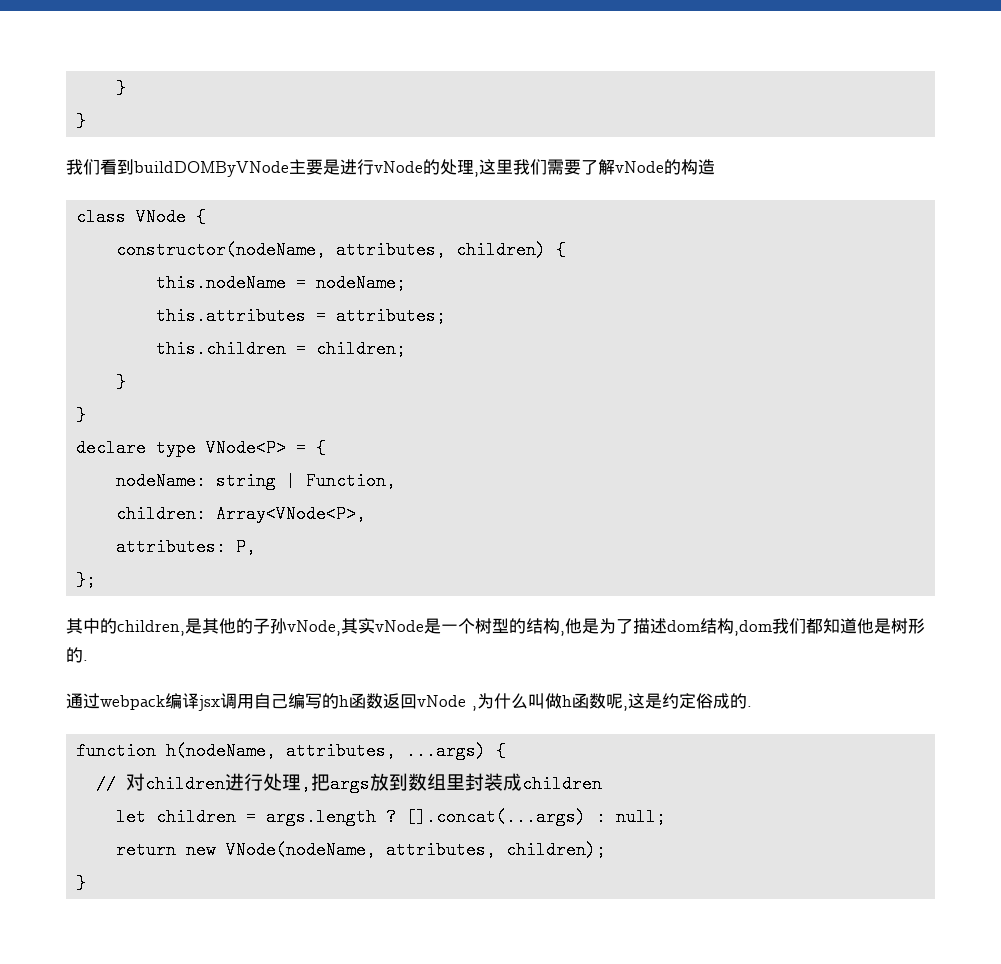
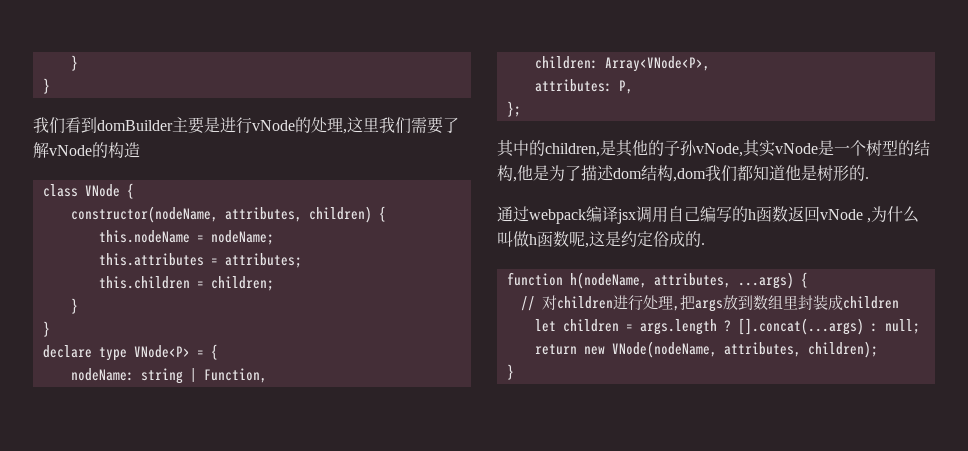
[134,161,289,177] buildDOMByVNode -> [97,120,173,131] domBuilder

